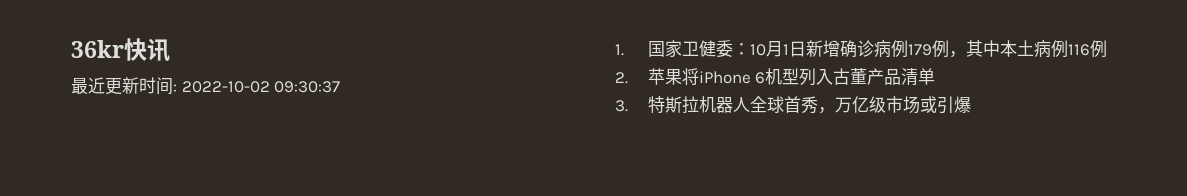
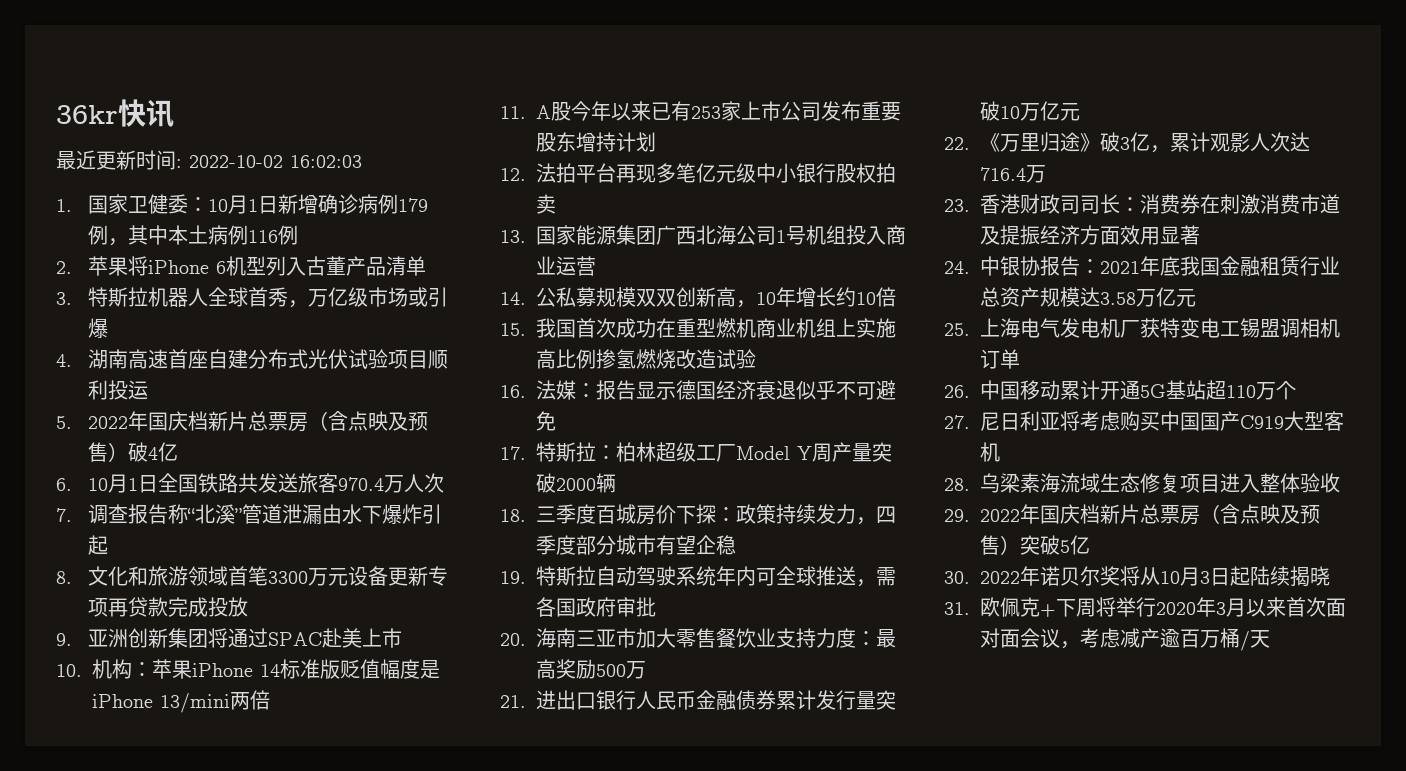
[274,81,341,93] 09:30:37 -> [290,155,362,168] 16:02:03
(971, 104) none -> [56,349,449,369] [88,380,149,400] [56,411,429,432] [88,442,179,462] [56,473,445,493] [56,504,443,525] [88,535,109,555] [56,566,449,586] [88,597,249,617] [56,628,403,648] [56,659,440,679] [92,690,270,713] [500,101,901,121] [536,132,656,152] [500,163,896,183] [536,194,556,214] [500,225,906,245] [536,256,596,276] [500,287,896,308] [500,318,896,338] [536,349,756,369] [500,380,896,400] [536,411,556,431] [500,442,892,462] [536,473,616,493] [500,504,896,525] [536,535,736,555] [500,566,896,587] [536,597,656,617] [500,628,896,648] [536,659,646,679] [500,690,896,710] [980,101,1080,121] [944,132,1310,153] [980,165,1046,183] [944,194,1340,214] [980,225,1200,245] [944,256,1340,276] [980,287,1196,307] [944,318,1340,338] [980,349,1020,369] [944,380,1296,400] [944,411,1344,431] [980,442,1000,462] [944,473,1340,493] [944,504,1320,525] [980,535,1090,555] [944,566,1330,587] [944,597,1346,617] [980,628,1270,651] // 4.湖南高速首座自建分布式光伏试验项目顺利投运 // 5. 2022年国庆档新片总票房（含点映及预售）破4亿 // 6. 10月1日全国铁路共发送旅客970.4万人次 // 7.调查报告称“北溪”管道泄漏由水下爆炸引起 // 8.文化和旅游领域首笔3300万元设备更新专项再贷款完成投放 // 9.亚洲创新集团将通过SPAC赴美上市 // 10.机构：苹果iPhone 14标准版贬值幅度是iPhone 13/mini两倍 // 11. A股今年以来已有253家上市公司发布重要股东增持计划 // 12.法拍平台再现多笔亿元级中小银行股权拍卖 // 13.国家能源集团广西北海公司1号机组投入商业运营 // 14.公私募规模双双创新高，10年增长约10倍 // 15.我国首次成功在重型燃机商业机组上实施高比例掺氢燃烧改造试验 // 16.法媒：报告显示德国经济衰退似乎不可避免 // 17.特斯拉：柏林超级工厂Model Y周产量突破2000辆 // 18.三季度百城房价下探：政策持续发力，四季度部分城市有望企稳 // 19.特斯拉自动驾驶系统年内可全球推送，需各国政府审批 // 20.海南三亚市加大零售餐饮业支持力度：最高奖励500万 // 21.进出口银行人民币金融债券累计发行量突破10万亿元 // 22.《万里归途》破3亿，累计观影人次达716.4万 // 23.香港财政司司长：消费券在刺激消费市道及提振经济方面效用显著 // 24.中银协报告：2021年底我国金融租赁行业总资产规模达3.58万亿元 // 25.上海电气发电机厂获特变电工锡盟调相机订单 // 26.中国移动累计开通5G基站超110万个 // 27.尼日利亚将考虑购买中国国产C919大型客机 // 28.乌梁素海流域生态修复项目进入整体验收 // 29. 2022年国庆档新片总票房（含点映及预售）突破5亿 // 30. 2022年诺贝尔奖将从10月3日起陆续揭晓 // 31.欧佩克+下周将举行2020年3月以来首次面对面会议，考虑减产逾百万桶/天

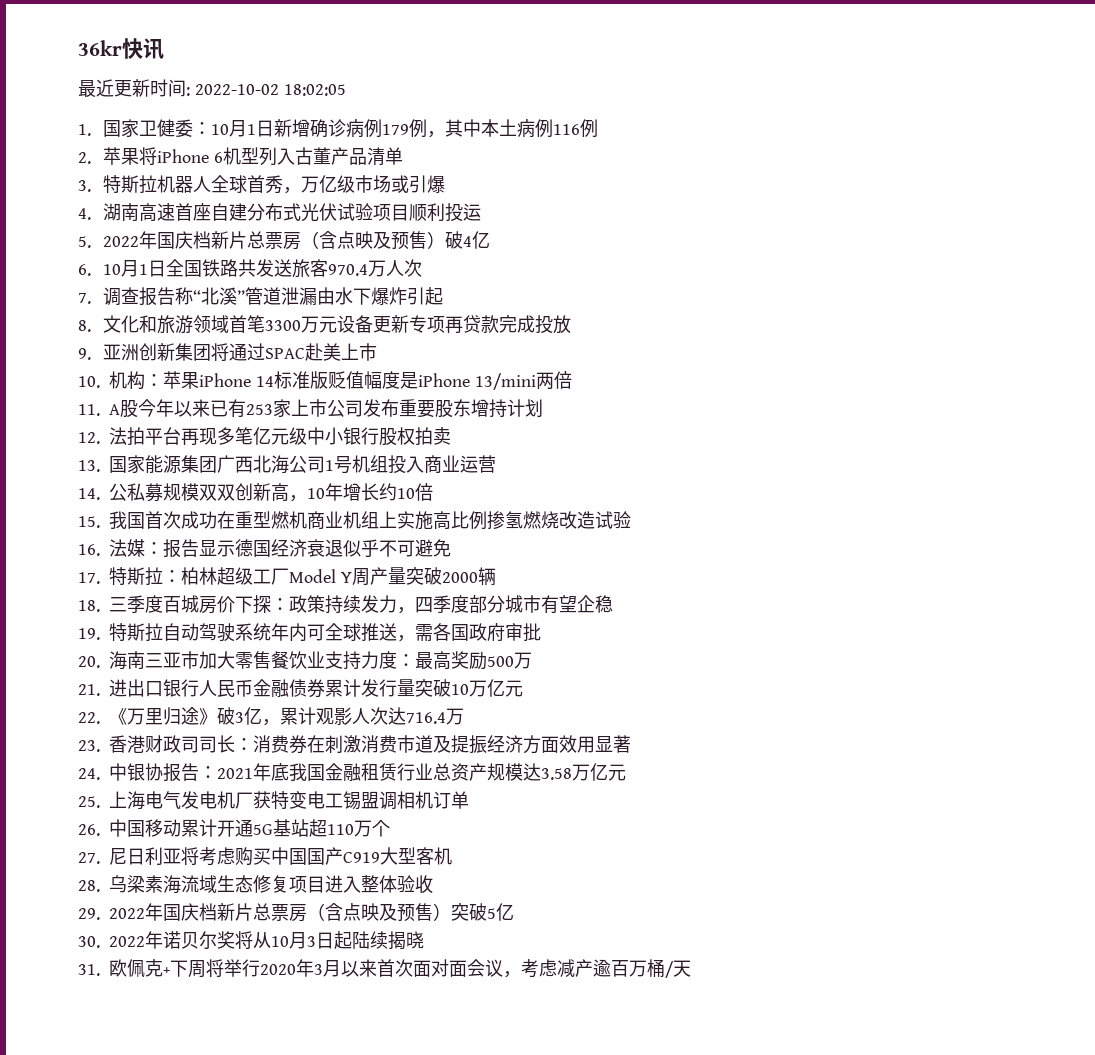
[290,155,362,168] 16:02:03 -> [283,84,346,96] 18:02:05

